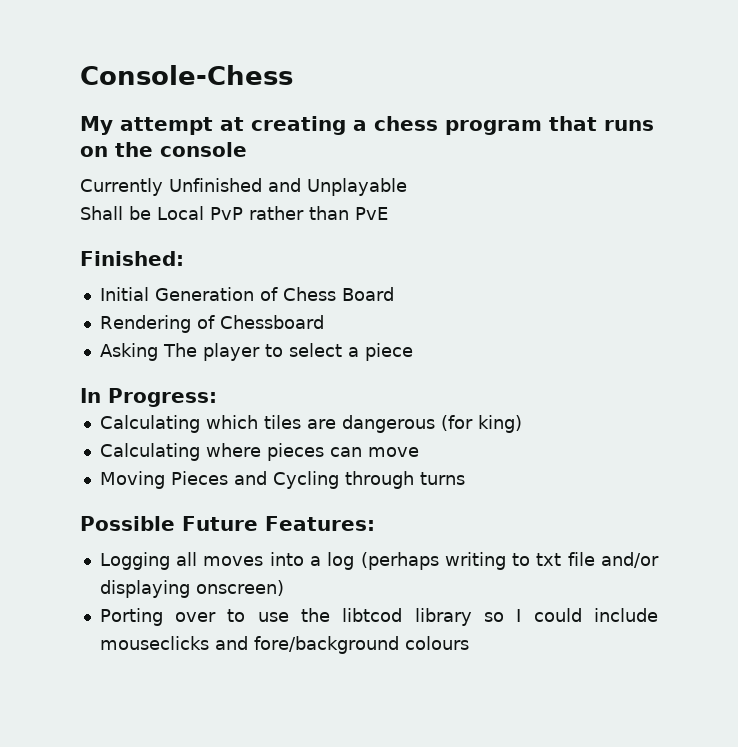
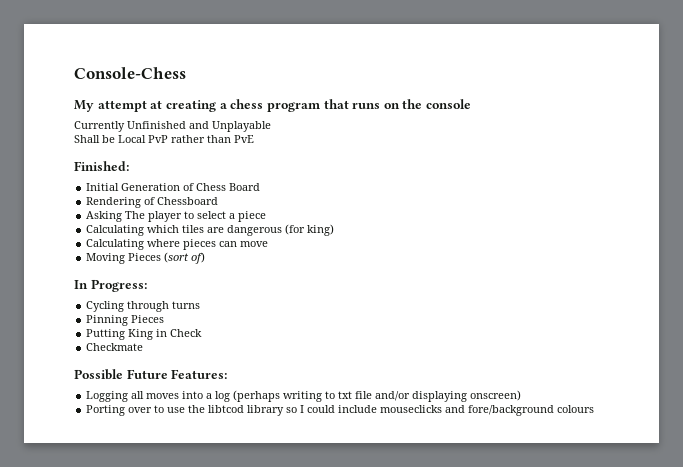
[80,388,217,407] // In Progress: -> (267, 216) none
[233,471,267,485] and -> [164,252,206,264] [74,279,147,292] (sort of) // In Progress: //
(465, 478) none -> [86,315,165,326] [86,329,203,340] [86,343,144,351] // Pinning Pieces // Putting King in Check // Checkmate

